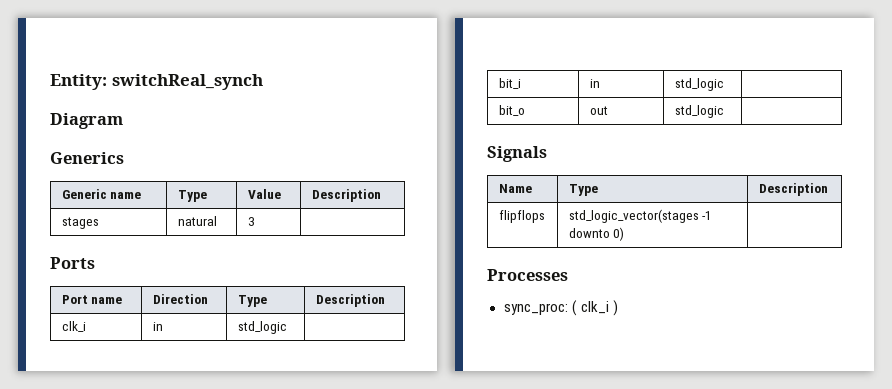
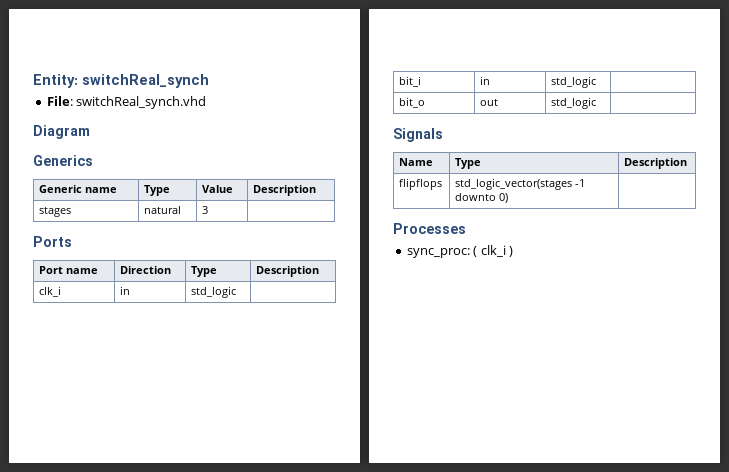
(263, 82) none -> [46,96,207,109] // File: switchReal_synch.vhd

